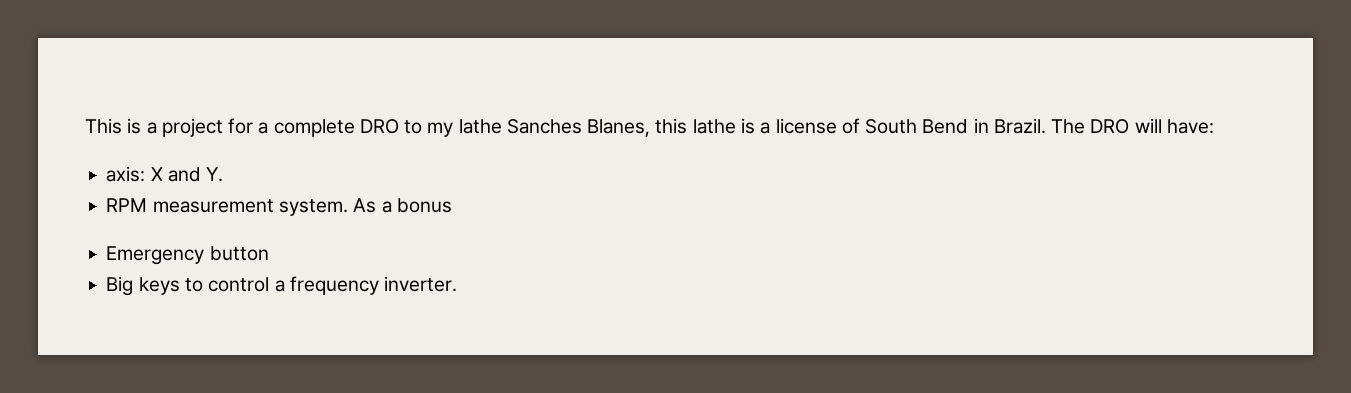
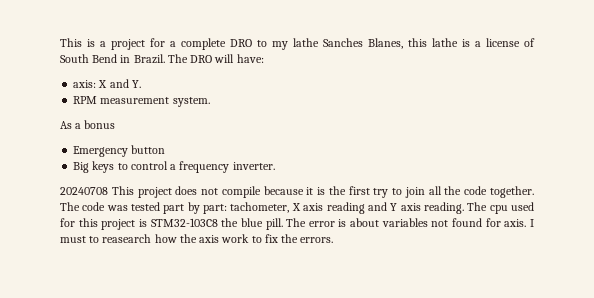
(348, 207) none -> (210, 102) //
(458, 284) none -> [60,186,534,198] [60,202,535,214] [60,218,534,230] [60,234,334,243] // 20240708 This project does not compile because it is the first try to join all the code together. The code was tested part by part: tachometer, X axis reading and Y axis reading. The cpu used for this project is STM32-103C8 the blue pill. The error is about variables not found for axis. I must to reasearch how the axis work to fix the errors.

